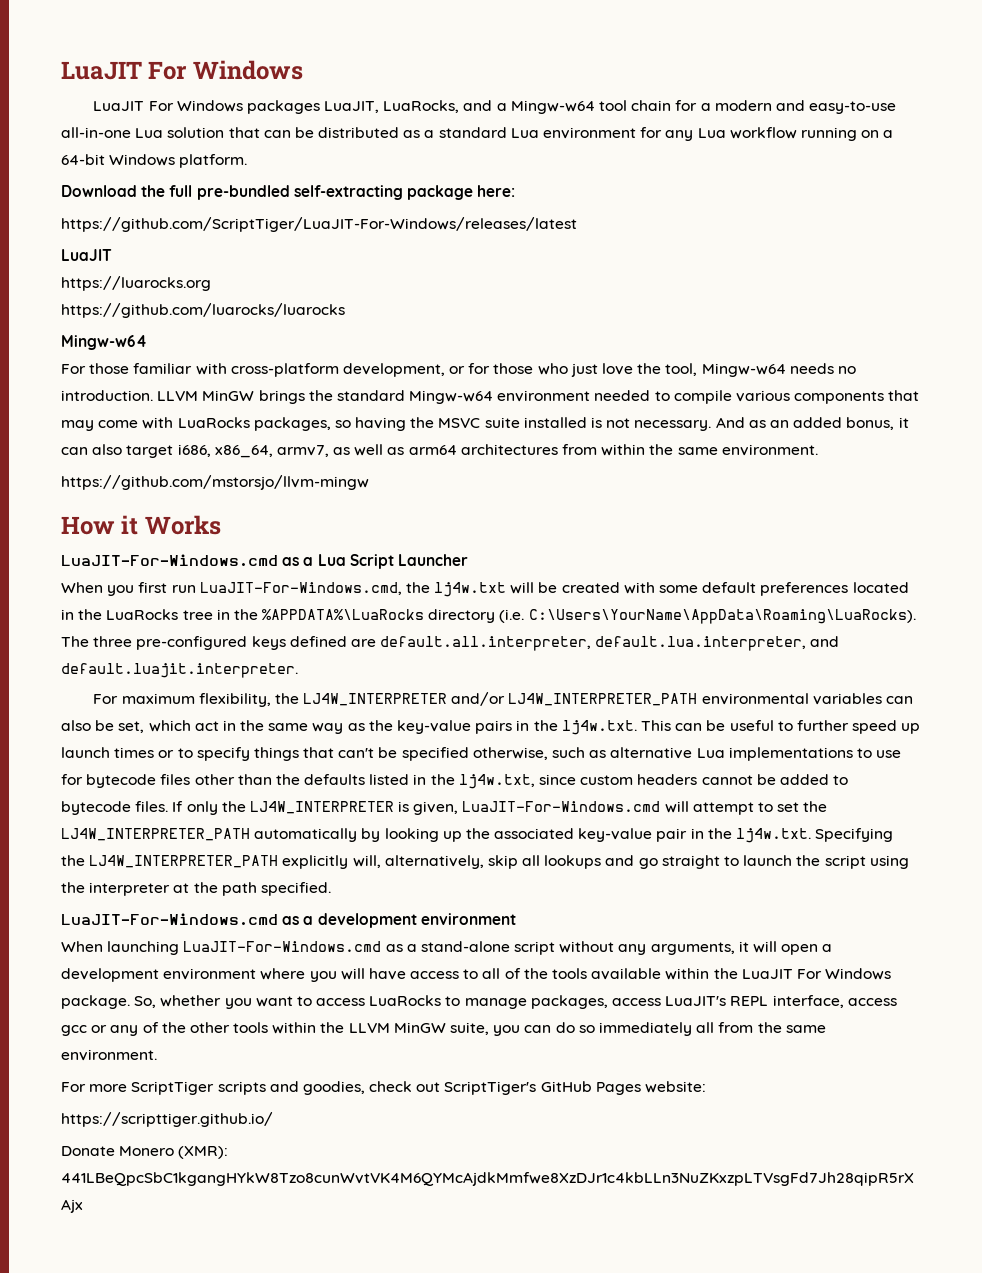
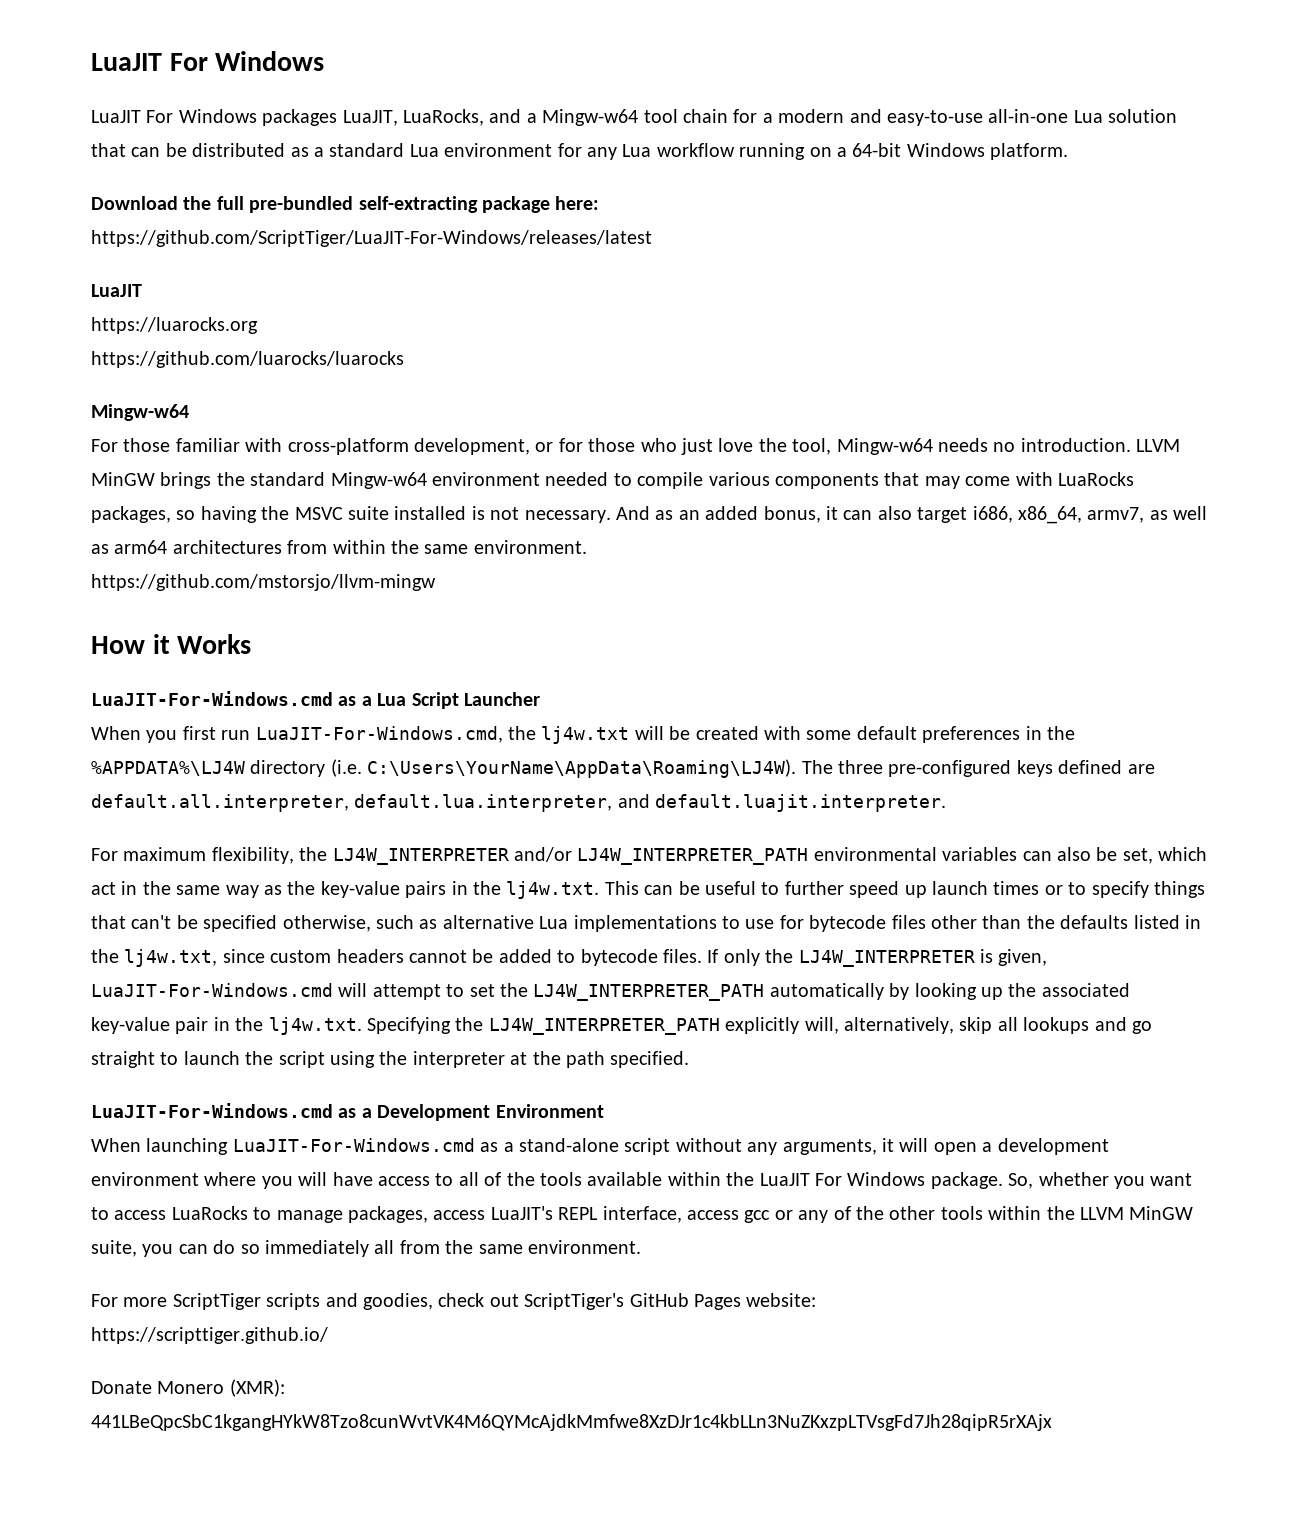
[852,582,909,593] [61,609,425,620] located in the LuaRocks tree in the %APPDATA%\LuaRocks -> [1025,726,1075,740] [91,761,245,776] in the %APPDATA%\LJ4W
[528,609,916,624] C:\Users\YourName\AppData\Roaming\LuaRocks). -> [367,759,797,778] C:\Users\YourName\AppData\Roaming\LJ4W).
[317,913,516,928] development environment -> [377,1104,604,1121] Development Environment

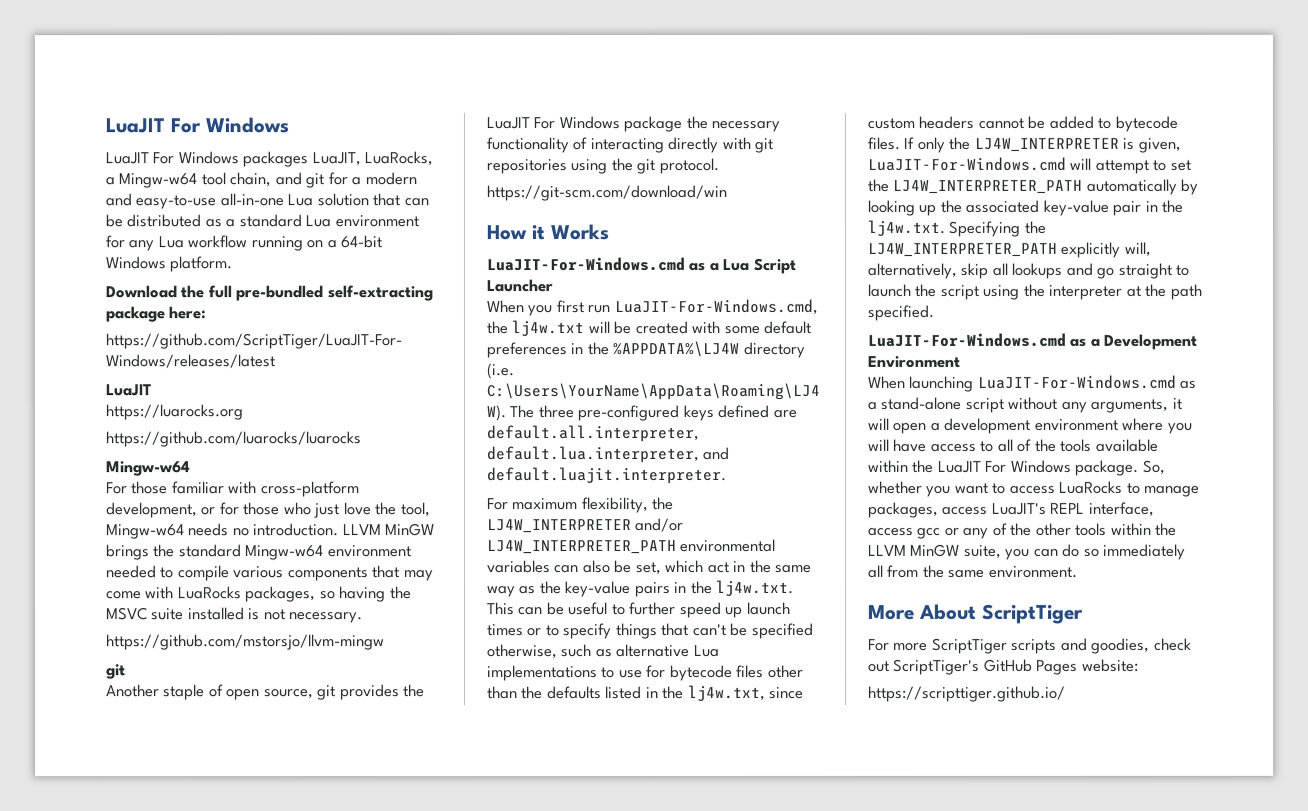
[489,109,522,123] and -> (434, 159) none
[682,109,728,123] chain -> [229,172,325,189] chain, and git
[615,506,1208,524] [91,540,587,554] [91,574,436,591] And as an added bonus, it can also target i686, x86_64, armv7, as well as arm64 architectures from within the same environment. // https://github.com/mstorsjo/llvm-mingw -> [106,634,385,651] [106,664,126,680] [106,684,426,701] [486,115,781,133] [486,136,774,154] [486,157,719,175] [486,184,727,202] // https://github.com/mstorsjo/llvm-mingw // git // Another staple of open source, git provides the LuaJIT For Windows package the necessary functionality of interacting directly with git repositories using the git protocol. // https://git-scm.com/download/win
(641, 1247) none -> [868,603,1084,624] // More About ScriptTiger
[91,1379,285,1397] [91,1414,1052,1431] // Donate Monero (XMR): 441LBeQpcSbC1kgangHYkW8Tzo8cunWvtVK4M6QYMcAjdkMmfwe8XzDJr1c4kbLLn3NuZKxzpLTVsgFd7Jh28qipR5rXAjx -> (1066, 693) none

